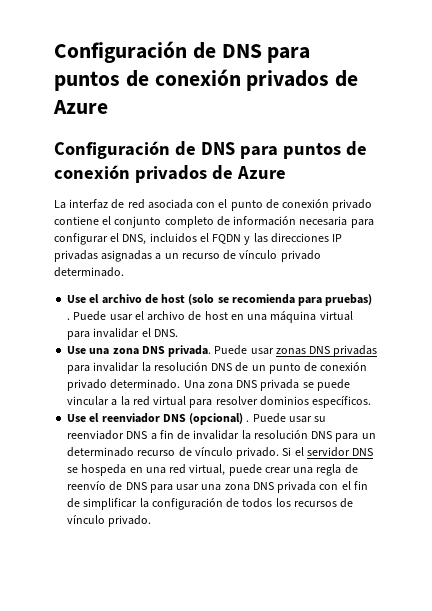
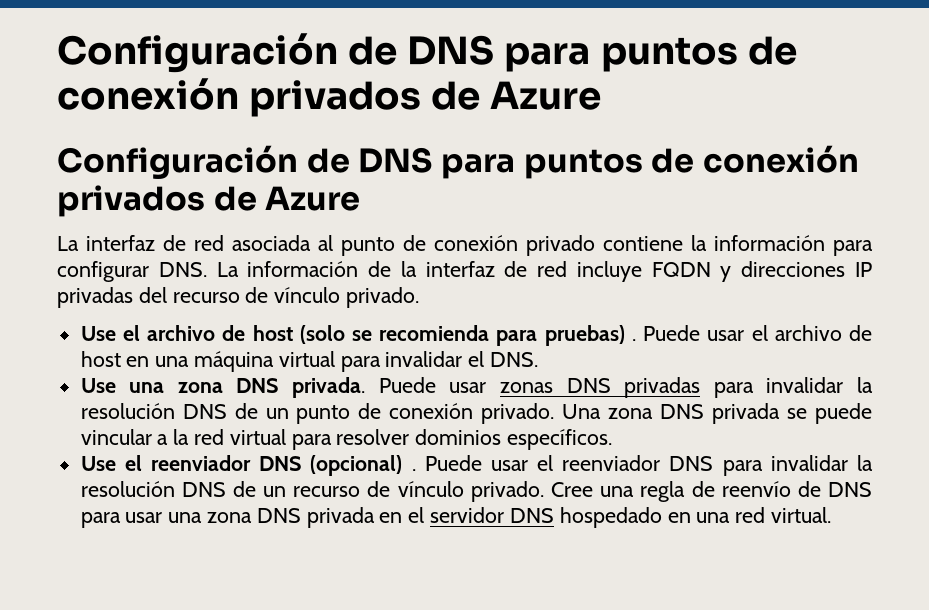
[196,199,228,208] con el -> [318,235,333,251] al
[102,216,374,228] [54,233,209,245] el conjunto completo de información necesaria para configurar el DNS, incluidos el -> [691,235,873,256] [57,261,642,282] la información para configurar DNS. La información de la interfaz de red incluye
[253,233,268,243] las -> (732, 274) none
[101,250,321,262] [54,267,124,277] asignadas a un recurso de vínculo privado determinado. -> [138,287,420,308] del recurso de vínculo privado.
[67,379,181,391] privado determinado. -> [481,403,555,424] privado.
[314,416,327,422] [67,430,376,442] [67,447,374,459] [67,464,291,476] su reenviador DNS a fin de invalidar la resolución DNS para un determinado recurso de vínculo privado. Si el servidor DNS se hospeda en una red virtual, puede crear -> [537,455,873,476] [80,481,593,502] el reenviador DNS para invalidar la resolución DNS de un recurso de vínculo privado. Cree
[319,481,368,490] [67,498,354,510] [67,515,152,527] con el fin de simplificar la configuración de todos los recursos de vínculo privado. -> [379,507,831,528] en el servidor DNS hospedado en una red virtual.

